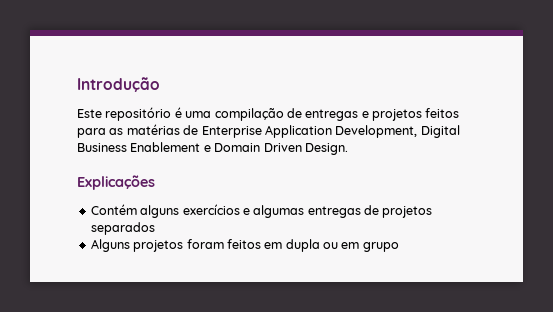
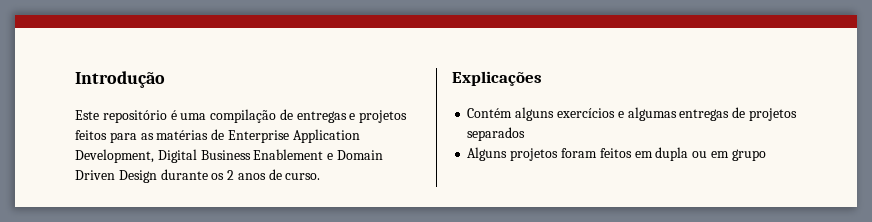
[304,143,348,155] Design. -> [118,169,321,183] Design durante os 2 anos de curso.

